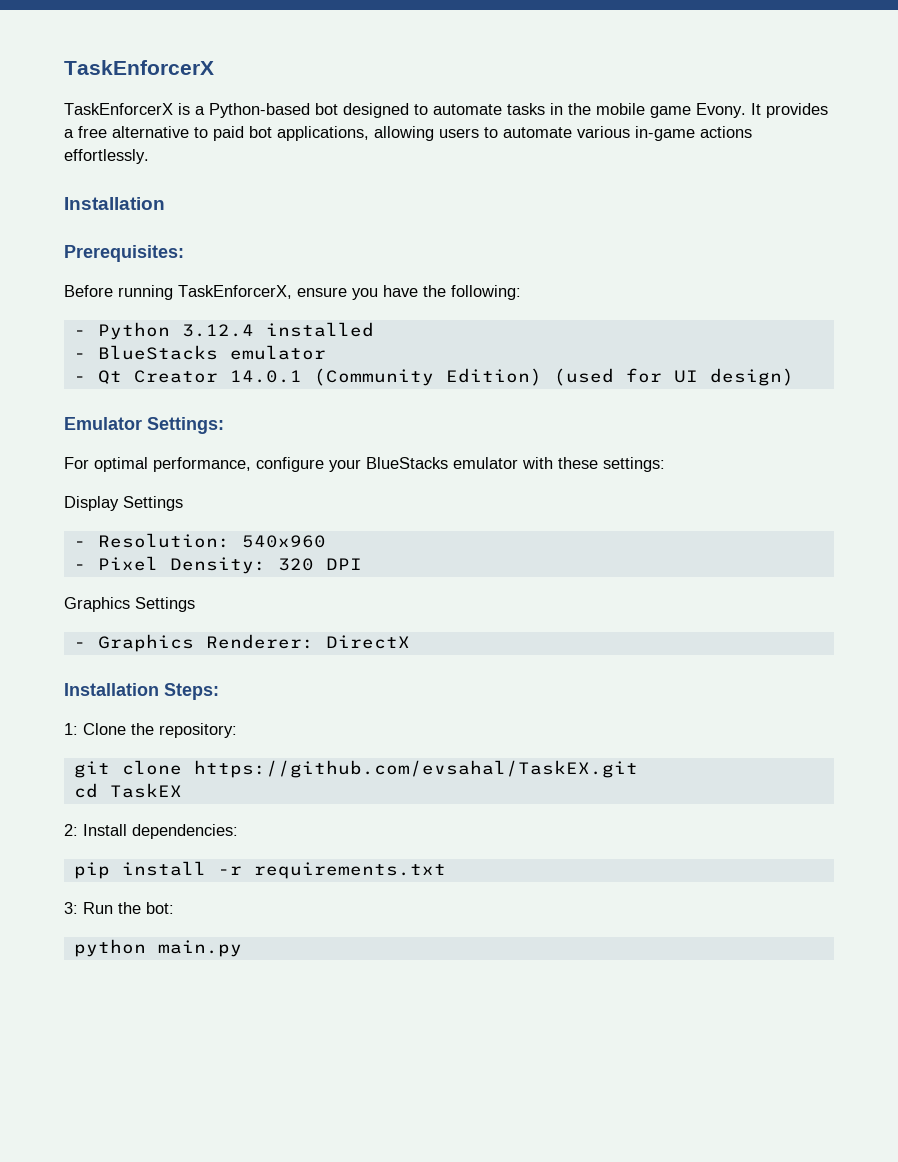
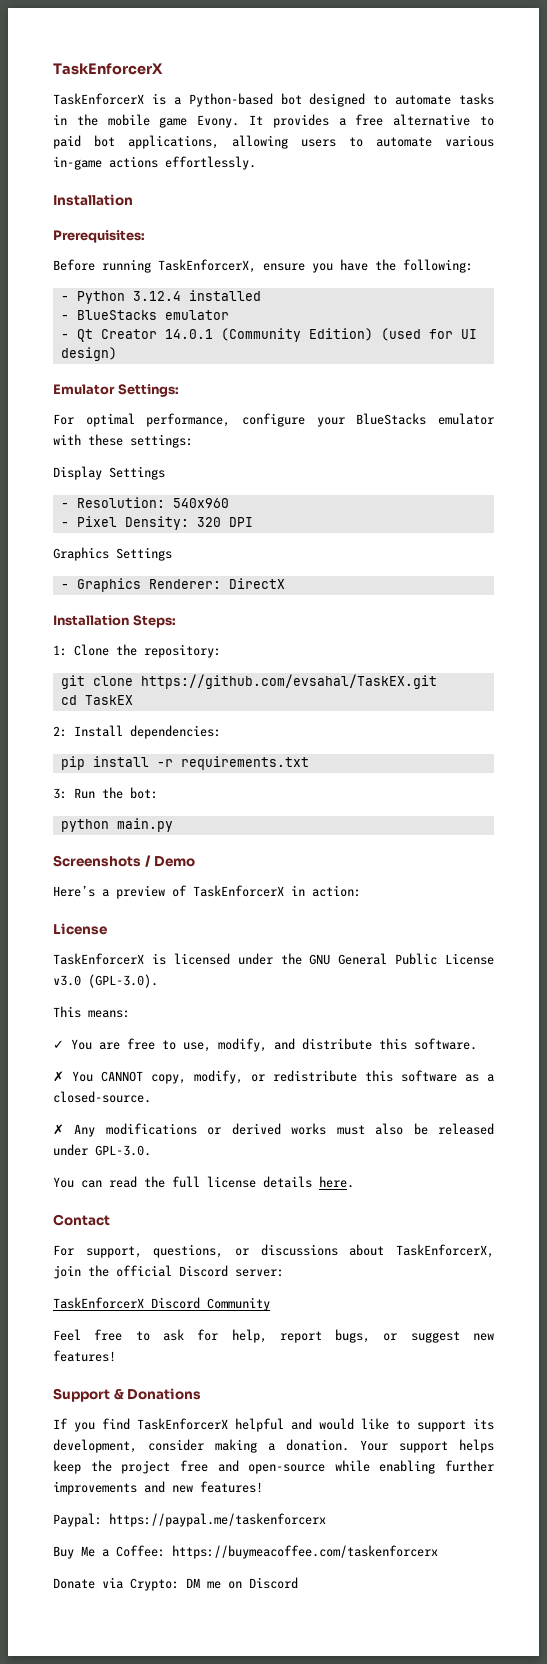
(242, 948) none -> [53,855,196,867] [53,885,361,899] [53,923,107,935] [53,953,494,965] [53,974,158,988] [53,1006,130,1018] [53,1038,477,1052] [53,1070,494,1084] [53,1091,151,1103] [53,1123,495,1137] [53,1144,151,1156] [53,1176,354,1188] [53,1214,110,1226] [53,1244,494,1258] [53,1265,284,1279] [53,1297,270,1311] [53,1329,495,1343] [53,1350,116,1362] [53,1388,202,1402] [53,1418,494,1432] [53,1439,494,1453] [53,1460,494,1474] [53,1481,263,1495] [53,1513,326,1527] [53,1545,438,1559] [53,1577,298,1591] // Screenshots / Demo // Here’s a preview of TaskEnforcerX in action: // License // TaskEnforcerX is licensed under the GNU General Public License v3.0 (GPL-3.0). // This means: // ✓ You are free to use, modify, and distribute this software. // ✗ You CANNOT copy, modify, or redistribute this software as a closed-source. // ✗ Any modifications or derived works must also be released under GPL-3.0. // You can read the full license details here. // Contact // For support, questions, or discussions about TaskEnforcerX, join the official Discord server: // TaskEnforcerX Discord Community // Feel free to ask for help, report bugs, or suggest new features! // Support & Donations // If you find TaskEnforcerX helpful and would like to support its development, consider making a donation. Your support helps keep the project free and open-source while enabling further improvements and new features! // Paypal: https://paypal.me/taskenforcerx // Buy Me a Coffee: https://buymeacoffee.com/taskenforcerx // Donate via Crypto: DM me on Discord

